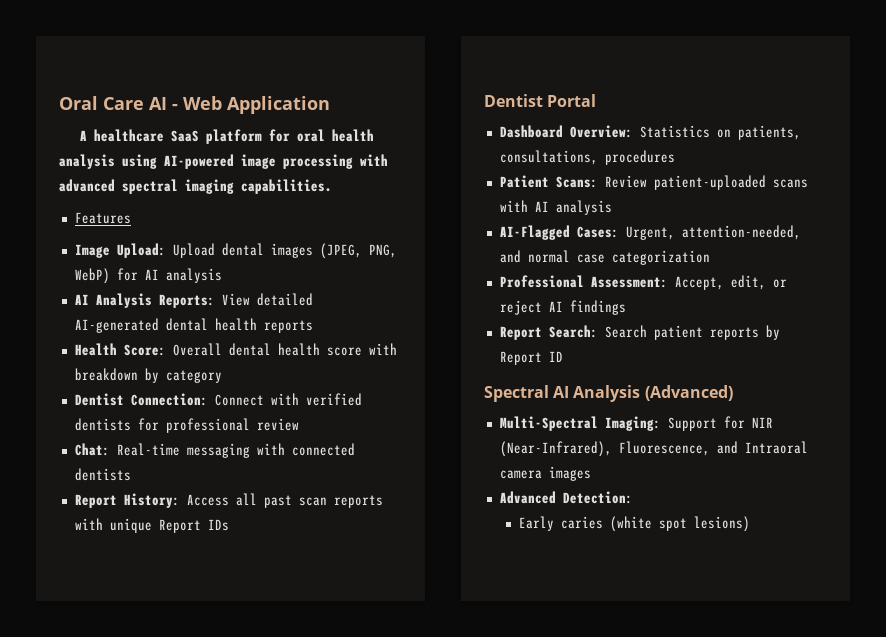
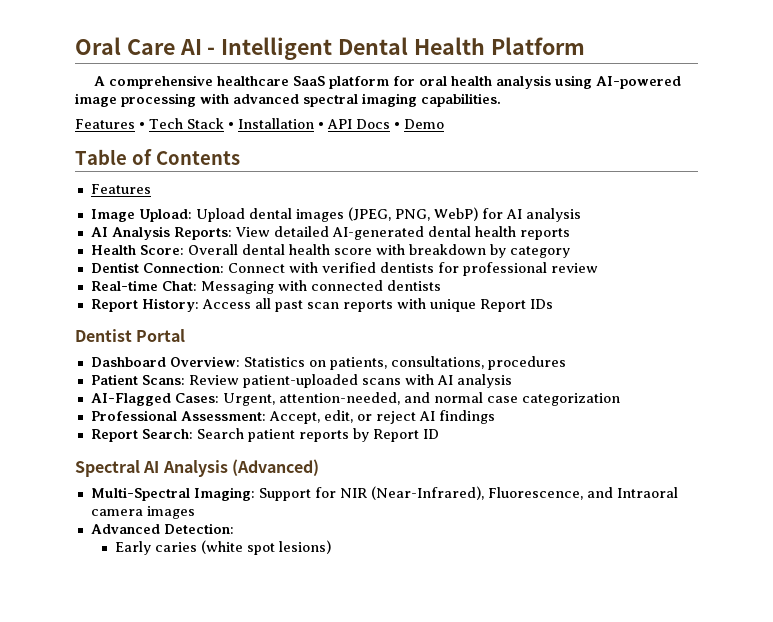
[183,96,330,114] Web Application -> [221,37,585,60] Intelligent Dental Health Platform
(88, 135) none -> [109,75,214,89] comprehensive
(332, 186) none -> [75,118,444,129] [75,149,240,165] // Features • Tech Stack • Installation • API Docs • Demo // Table of Contents
[74,443,250,458] Chat: Real-time messaging -> [90,280,274,294] Real-time Chat: Messaging

